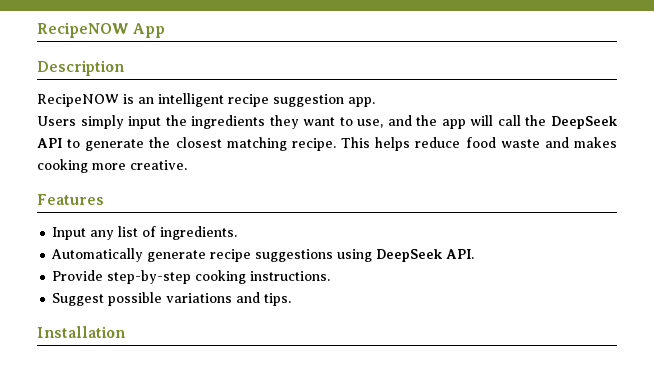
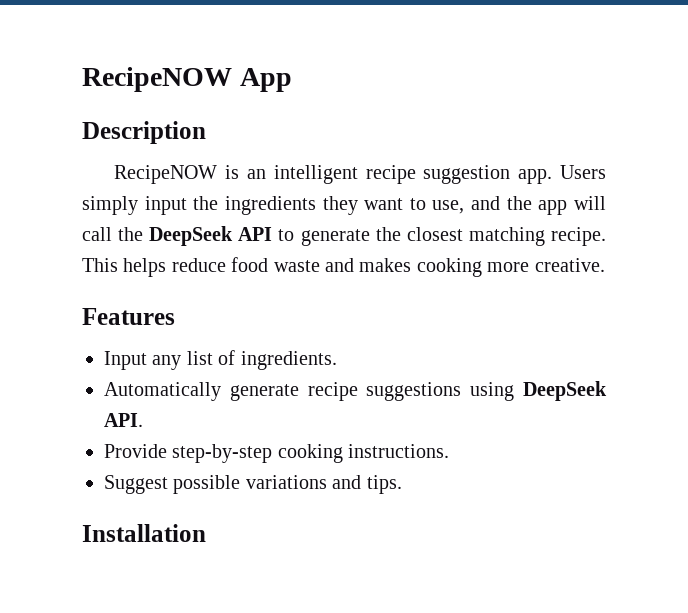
(375, 102) // -> (553, 176) none

